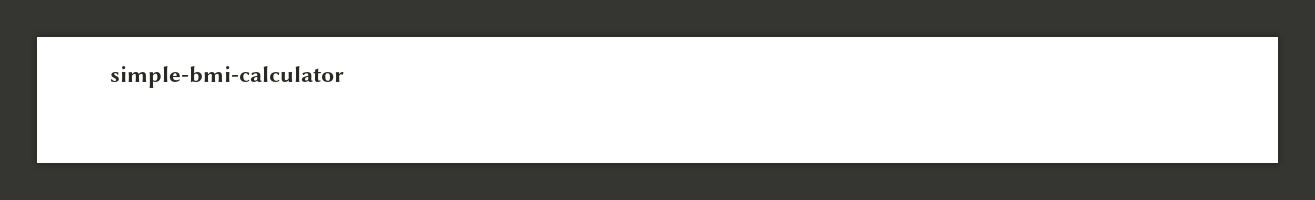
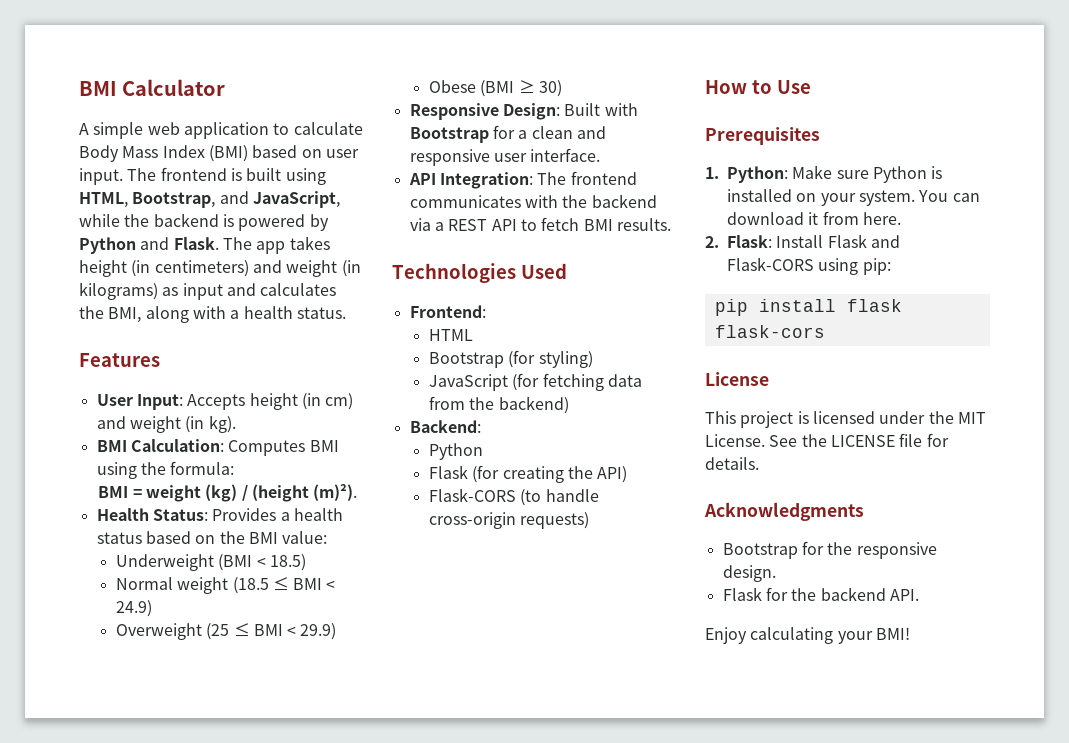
[110,66,344,88] simple-bmi-calculator -> [79,79,226,96] [79,122,363,139] [79,145,359,162] [79,167,326,185] [79,191,340,208] [79,213,329,231] [79,236,330,254] [79,260,361,277] [79,282,337,300] [79,306,346,323] [79,353,160,367] [96,393,354,410] [96,415,236,433] [96,439,339,456] [96,461,235,479] [98,484,358,502] [96,508,343,521] [96,531,328,544] [115,554,306,571] [115,577,336,594] [115,600,152,617] [115,623,337,640] [428,80,562,97] [409,103,638,120] [409,125,606,143] [409,148,601,166] [408,171,637,189] [409,194,657,208] [409,217,671,231] [392,263,567,283] [409,305,486,318] [428,329,473,341] [428,350,593,368] [428,373,642,391] [428,396,569,414] [409,420,481,433] [428,443,483,460] [428,465,628,483] [428,488,599,506] [428,512,590,529] [705,80,811,94] [705,127,820,145] [705,165,943,183] [727,189,980,206] [727,211,901,225] [705,234,900,248] [727,257,891,275] [714,299,902,316] [714,325,825,338] [705,372,769,386] [705,411,986,428] [705,433,949,447] [705,457,759,470] [704,502,864,521] [722,541,937,559] [722,565,776,582] [722,587,919,601] [705,627,910,644] BMI Calculator // A simple web application to calculate Body Mass Index (BMI) based on user input. The frontend is built using HTML, Bootstrap, and JavaScript, while the backend is powered by Python and Flask. The app takes height (in centimeters) and weight (in kilograms) as input and calculates the BMI, along with a health status. // Features // User Input: Accepts height (in cm) and weight (in kg). // BMI Calculation: Computes BMI using the formula: // BMI = weight (kg) / (height (m)²). // Health Status: Provides a health status based on the BMI value: // Underweight (BMI < 18.5) // Normal weight (18.5 ≤ BMI < 24.9) // Overweight (25 ≤ BMI < 29.9) // Obese (BMI ≥ 30) // Responsive Design: Built with Bootstrap for a clean and responsive user interface. // API Integration: The frontend communicates with the backend via a REST API to fetch BMI results. // Technologies Used // Frontend: // HTML // Bootstrap (for styling) // JavaScript (for fetching data from the backend) // Backend: // Python // Flask (for creating the API) // Flask-CORS (to handle cross-origin requests) // How to Use // Prerequisites // 1. Python: Make sure Python is installed on your system. You can download it from here. // 2. Flask: Install Flask and Flask-CORS using pip: // pip install flask flask-cors // License // This project is licensed under the MIT License. See the LICENSE file for details. // Acknowledgments // Bootstrap for the responsive design. // Flask for the backend API. // Enjoy calculating your BMI!

